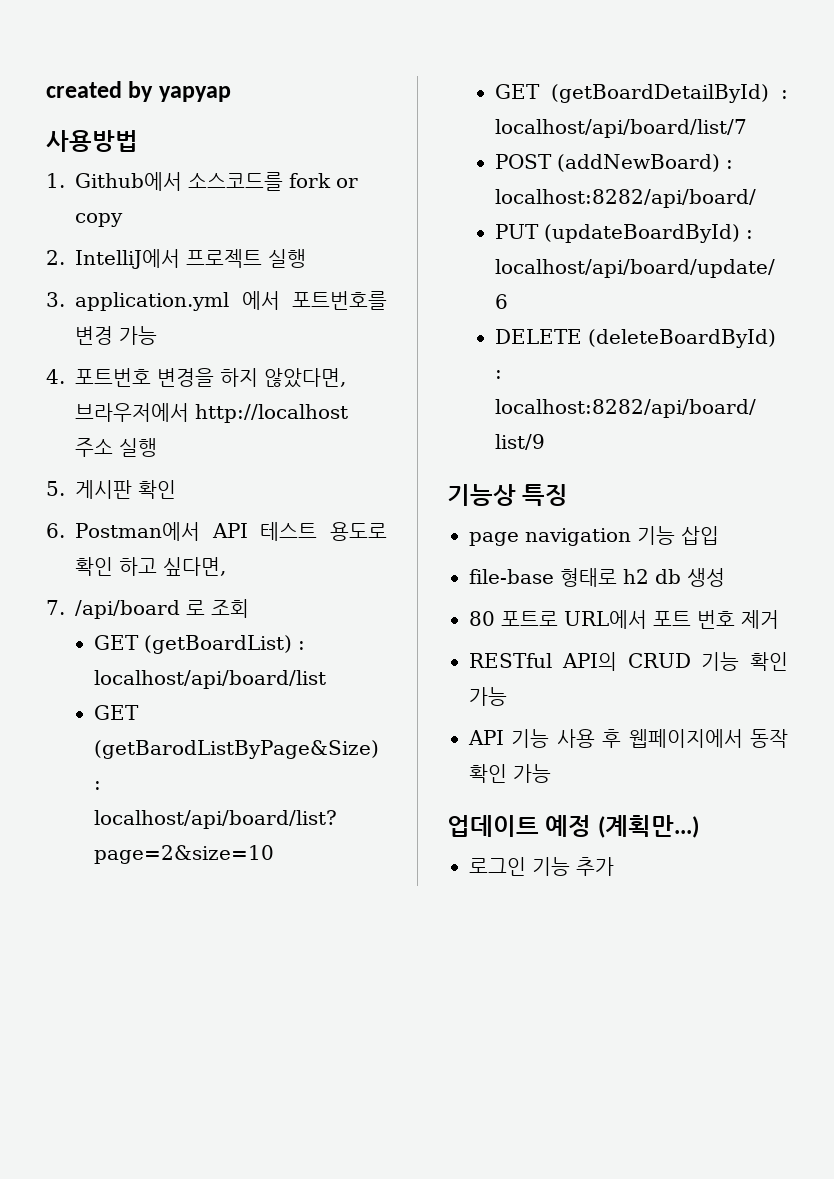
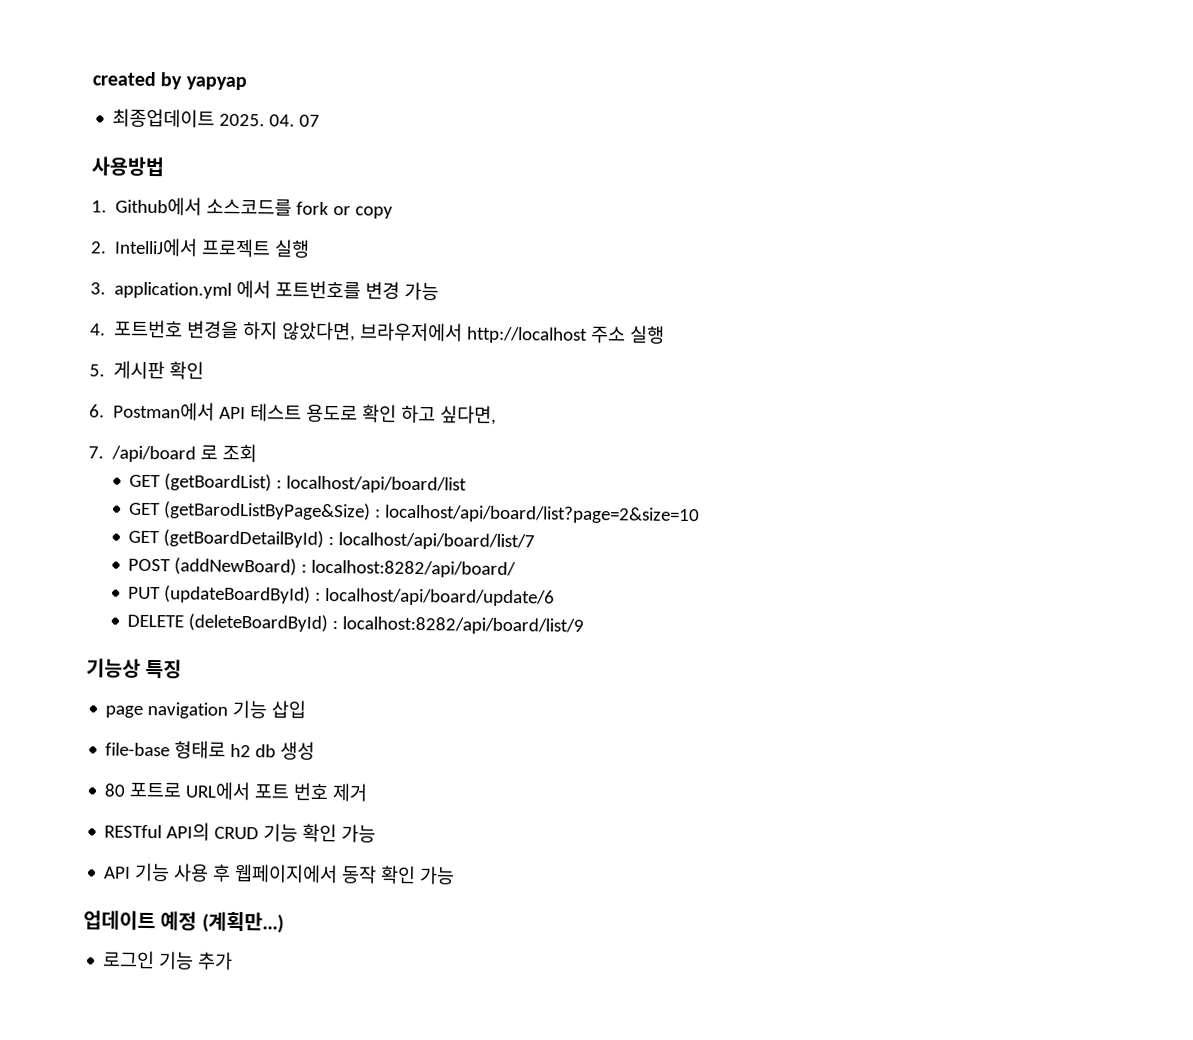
(231, 94) none -> [112,108,321,128] // 최종업데이트 2025. 04. 07

